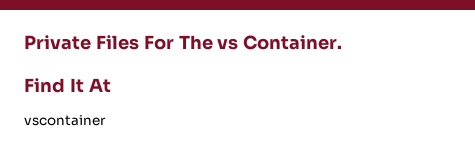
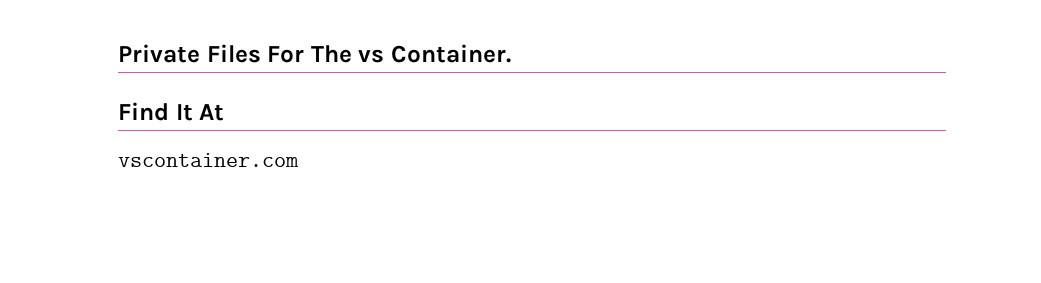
[24,115,106,126] vscontainer -> [118,153,299,167] vscontainer.com

